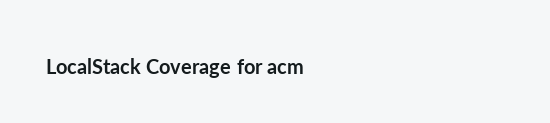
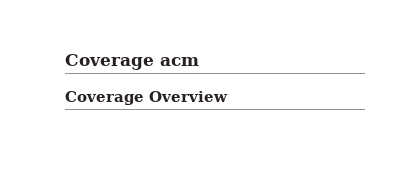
[46,58,263,78] LocalStack Coverage for -> [65,54,154,70] Coverage
(304, 68) none -> [65,91,228,105] // Coverage Overview

